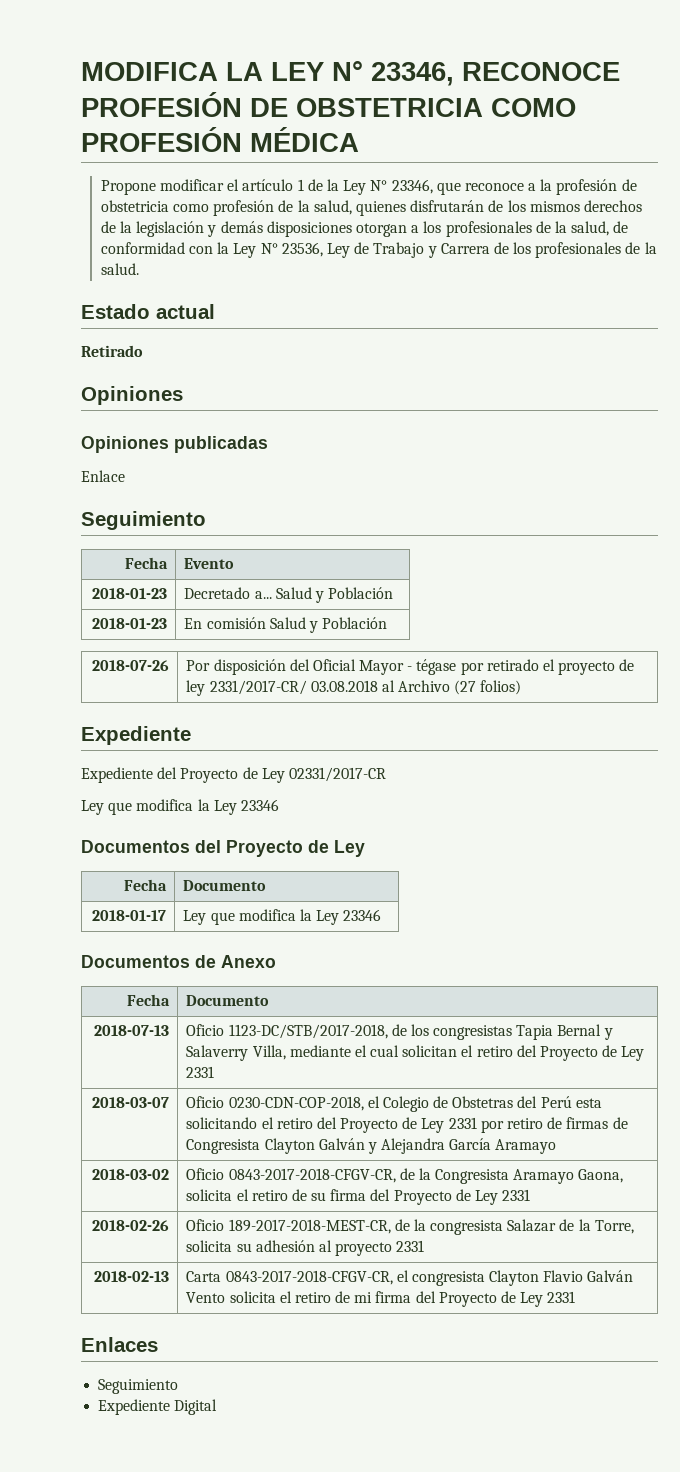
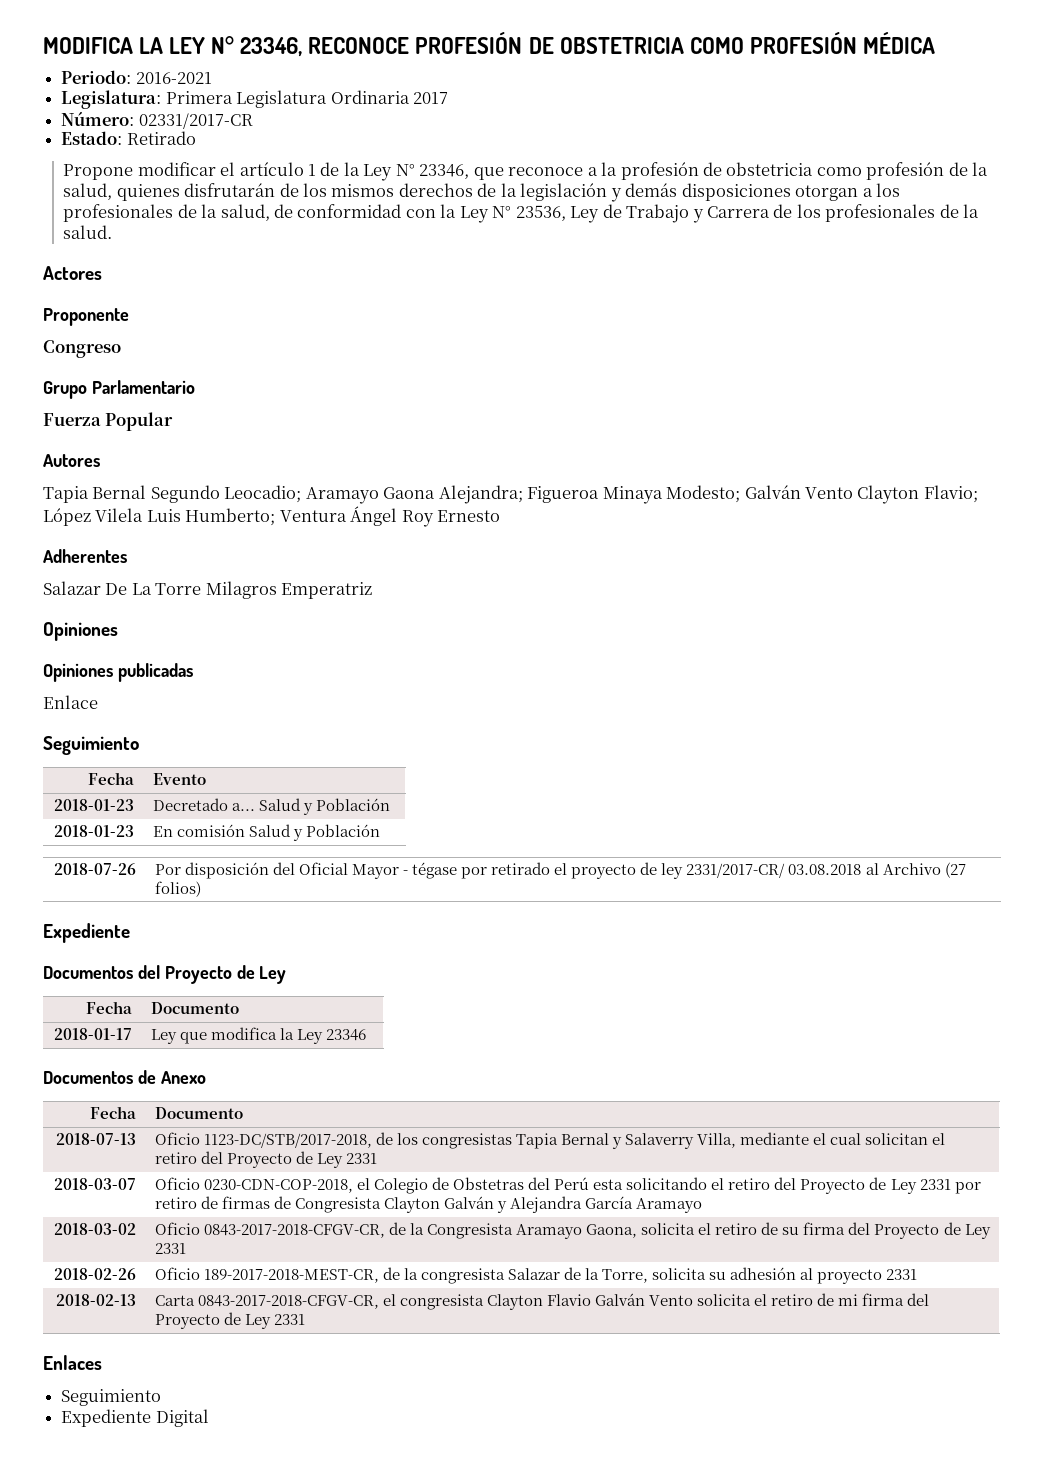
(359, 139) none -> [61,70,212,84] [61,90,448,109] [61,111,253,129] [61,131,196,145] // Periodo: 2016-2021 // Legislatura: Primera Legislatura Ordinaria 2017 // Número: 02331/2017-CR // Estado: Retirado
[81,304,215,319] [81,345,143,357] Estado actual // Retirado -> [43,266,102,280] [43,308,129,326] [43,340,121,358] [43,380,195,399] [43,412,174,431] [43,454,100,467] [43,485,978,504] [43,506,501,527] [43,549,127,563] [43,581,373,599] Actores // Proponente // Congreso // Grupo Parlamentario // Fuerza Popular // Autores // Tapia Bernal Segundo Leocadio; Aramayo Gaona Alejandra; Figueroa Minaya Modesto; Galván Vento Clayton Flavio; López Vilela Luis Humberto; Ventura Ángel Roy Ernesto // Adherentes // Salazar De La Torre Milagros Emperatriz
[81,767,386,783] [81,799,279,815] // Expediente del Proyecto de Ley 02331/2017-CR // Ley que modifica la Ley 23346 -> (130, 933) none

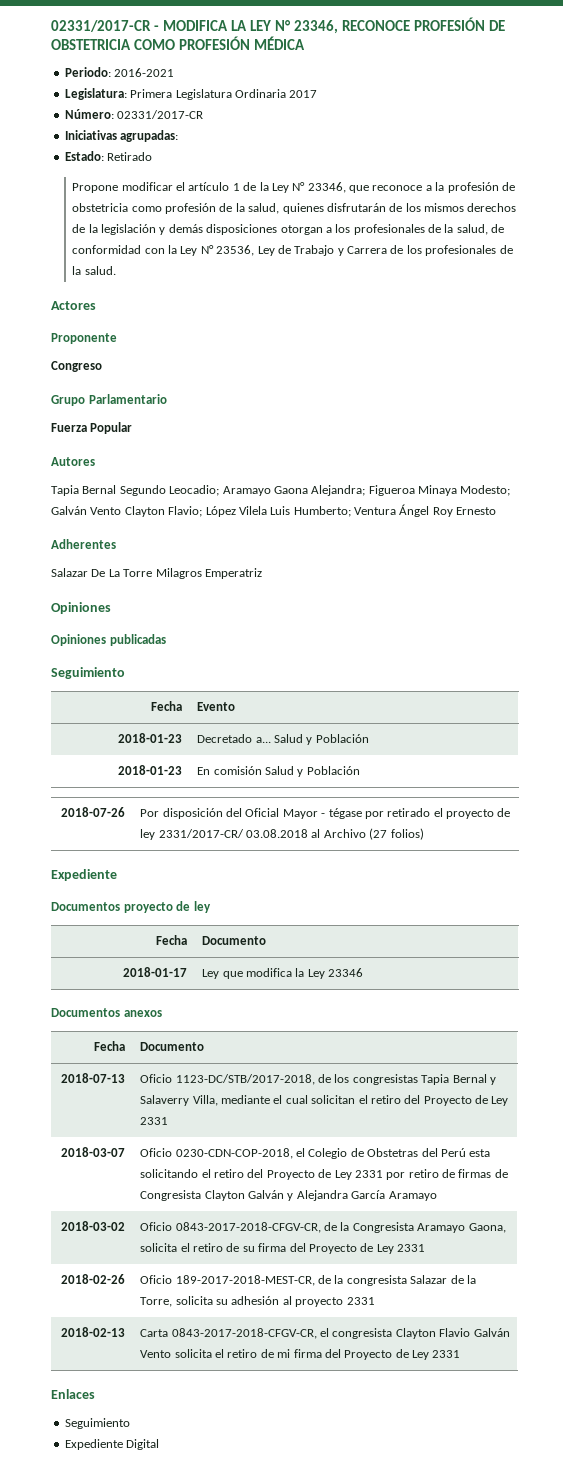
(43, 45) none -> [51,20,160,32] 02331/2017-CR -
(253, 121) none -> [64,130,179,142] // Iniciativas agrupadas:
[43,695,98,709] // Enlace -> (166, 640) none
[137,965,287,984] del Proyecto de Ley -> [123,901,211,913] proyecto de ley
[137,1070,206,1084] de Anexo -> [123,1010,162,1017] anexos

